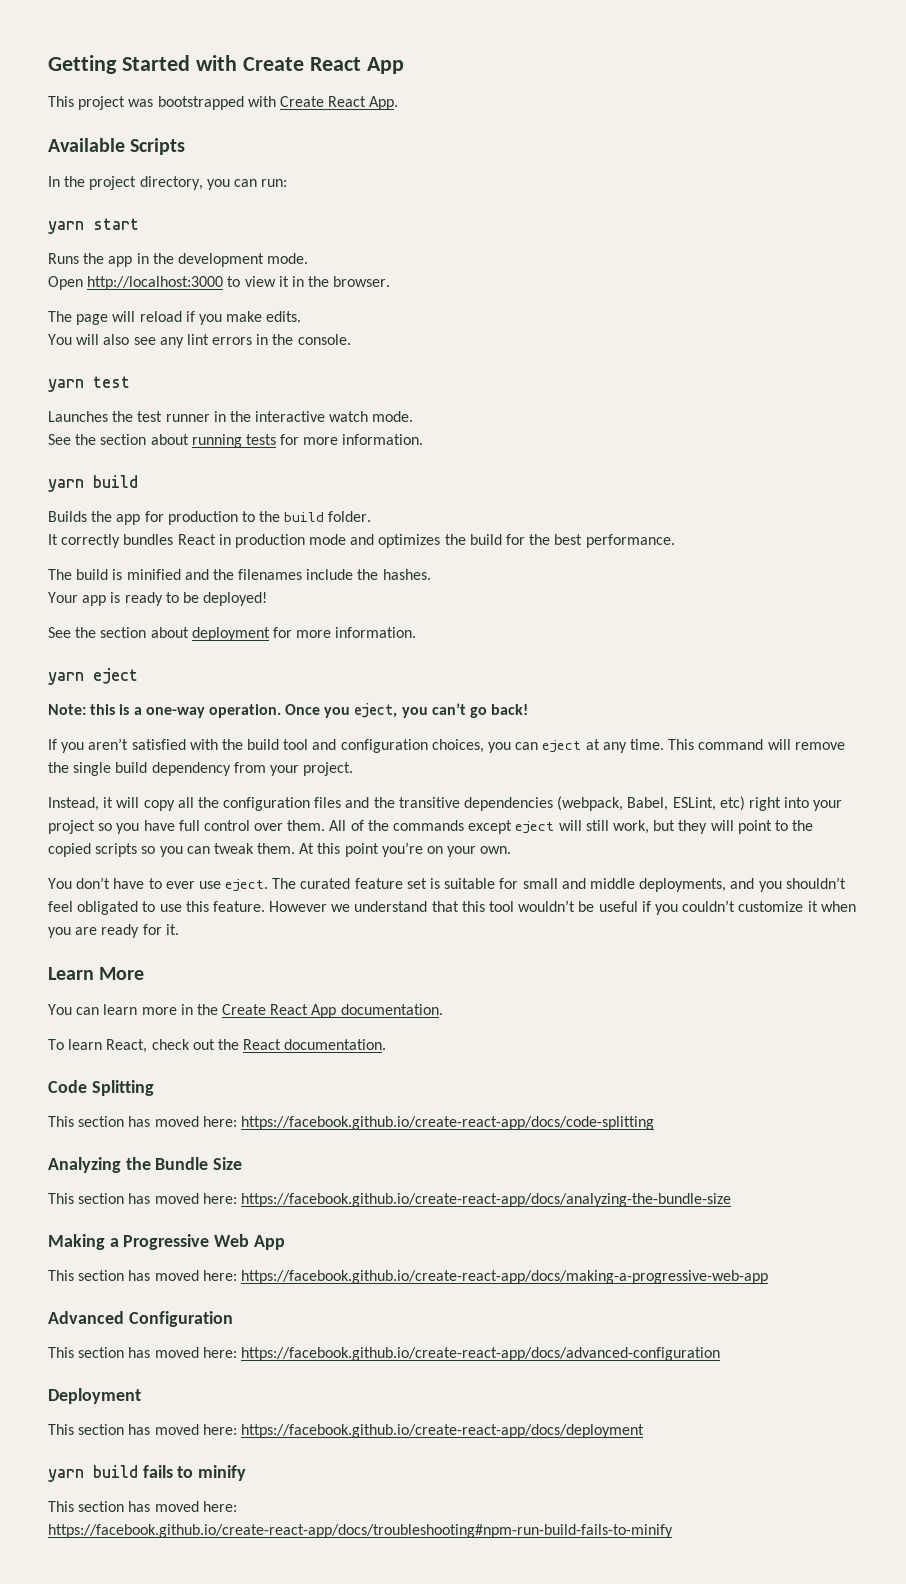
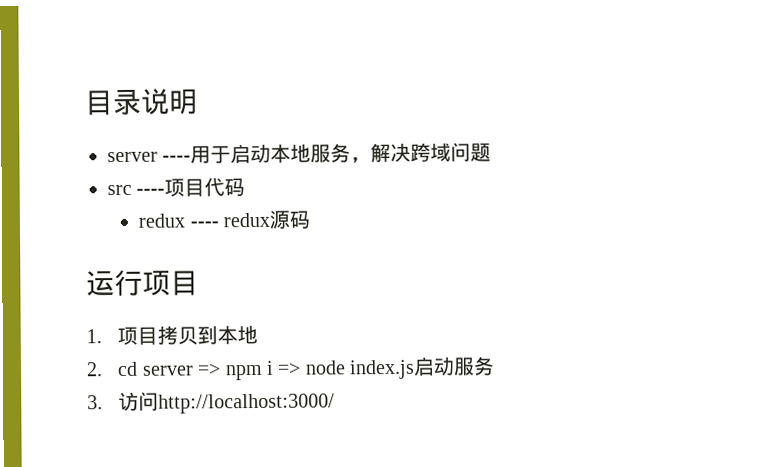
[48,55,404,74] [48,96,399,110] [48,138,186,155] [48,176,288,190] [48,218,139,234] [48,253,309,267] [48,276,391,290] [48,311,302,325] [48,334,351,348] [48,376,130,392] [48,411,414,422] [48,434,424,448] [48,475,138,492] [48,511,372,525] [48,534,675,548] [48,569,431,580] [48,592,268,606] [48,627,417,641] [48,668,138,685] [48,703,529,718] [48,738,845,753] [48,762,354,776] [48,796,843,811] [48,820,814,834] [48,842,512,857] [48,877,846,892] [48,900,856,915] [48,924,179,938] [48,967,145,980] [48,1004,443,1018] [48,1039,387,1053] [48,1080,154,1096] [48,1116,654,1130] [48,1157,243,1173] [48,1193,731,1207] [48,1234,285,1250] [48,1270,768,1284] [48,1311,233,1327] [48,1347,720,1361] [48,1388,141,1404] [48,1424,644,1438] [48,1465,247,1482] [48,1501,237,1512] [48,1524,673,1538] Getting Started with Create React App // This project was bootstrapped with Create React App. // Available Scripts // In the project directory, you can run: // yarn start // Runs the app in the development mode. // Open http://localhost:3000 to view it in the browser. // The page will reload if you make edits. // You will also see any lint errors in the console. // yarn test // Launches the test runner in the interactive watch mode. // See the section about running tests for more information. // yarn build // Builds the app for production to the build folder. // It correctly bundles React in production mode and optimizes the build for the best performance. // The build is minified and the filenames include the hashes. // Your app is ready to be deployed! // See the section about deployment for more information. // yarn eject // Note: this is a one-way operation. Once you eject, you can’t go back! // If you aren’t satisfied with the build tool and configuration choices, you can eject at any time. This command will remove the single build dependency from your project. // Instead, it will copy all the configuration files and the transitive dependencies (webpack, Babel, ESLint, etc) right into your project so you have full control over them. All of the commands except eject will still work, but they will point to the copied scripts so you can tweak them. At this point you’re on your own. // You don’t have to ever use eject. The curated feature set is suitable for small and middle deployments, and you shouldn’t feel obligated to use this feature. However we understand that this tool wouldn’t be useful if you couldn’t customize it when you are ready for it. // Learn More // You can learn more in the Create React App documentation. // To learn React, check out the React documentation. // Code Splitting // This section has moved here: https://facebook.github.io/create-react-app/docs/code-splitting // Analyzing the Bundle Size // This section has moved here: https://facebook.github.io/create-react-app/docs/analyzing-the-bundle-size // Making a Progressive Web App // This section has moved here: https://facebook.github.io/create-react-app/docs/making-a-progressive-web-app // Advanced Configuration // This section has moved here: https://facebook.github.io/create-react-app/docs/advanced-configuration // Deployment // This section has moved here: https://facebook.github.io/create-react-app/docs/deployment // yarn build fails to minify // This section has moved here: https://facebook.github.io/create-react-app/docs/troubleshooting#npm-run-build-fails-to-minify -> [84,88,198,116] [107,142,492,164] [107,177,246,197] [138,210,311,229] [86,269,199,297] [86,324,259,346] [86,356,496,381] [87,391,336,414] 目录说明 // server ----用于启动本地服务，解决跨域问题 // src ----项目代码 // redux ---- redux源码 // 运行项目 // 1.项目拷贝到本地 // 2. cd server => npm i => node index.js启动服务 // 3.访问http://localhost:3000/

